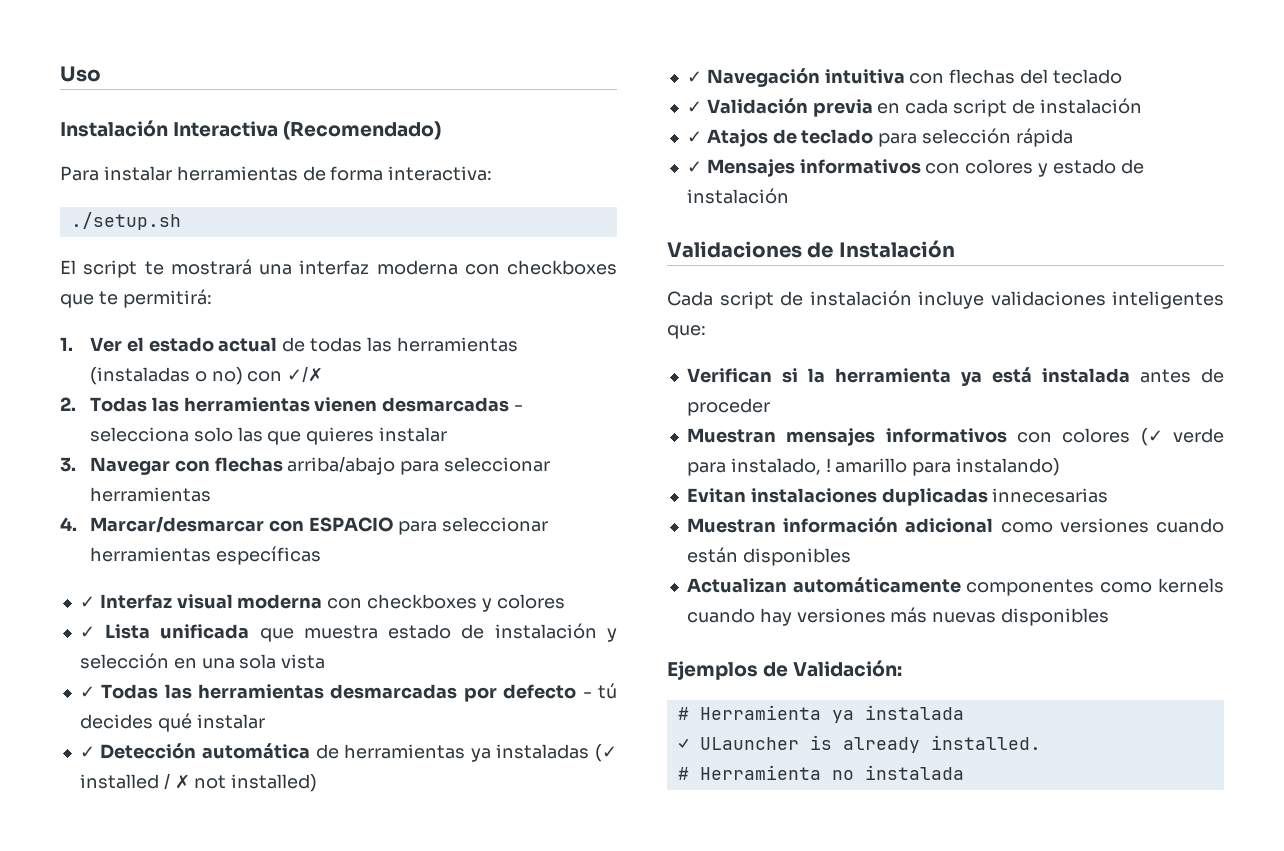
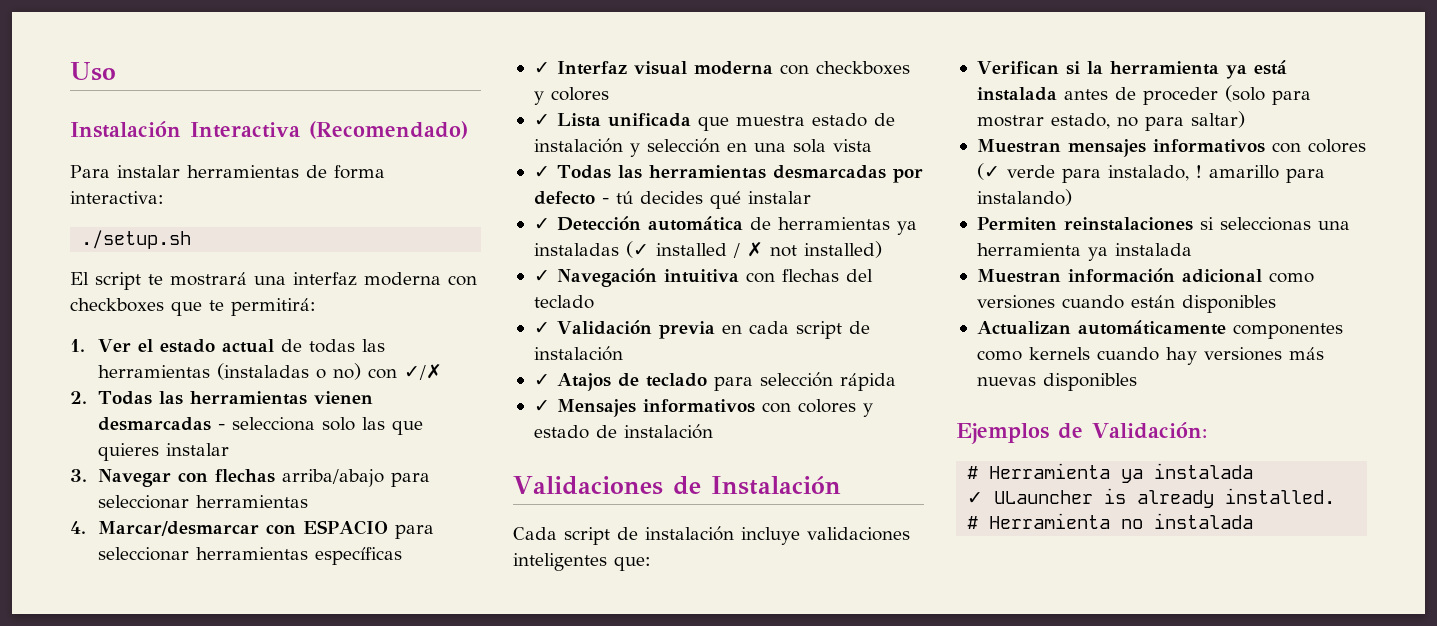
(770, 407) none -> [1224,85,1311,105] [976,111,1245,131] (solo para mostrar estado, no para saltar)
[686,488,1109,506] Evitan instalaciones duplicadas innecesarias -> [976,217,1350,231] [976,243,1192,261] Permiten reinstalaciones si seleccionas una herramienta ya instalada

